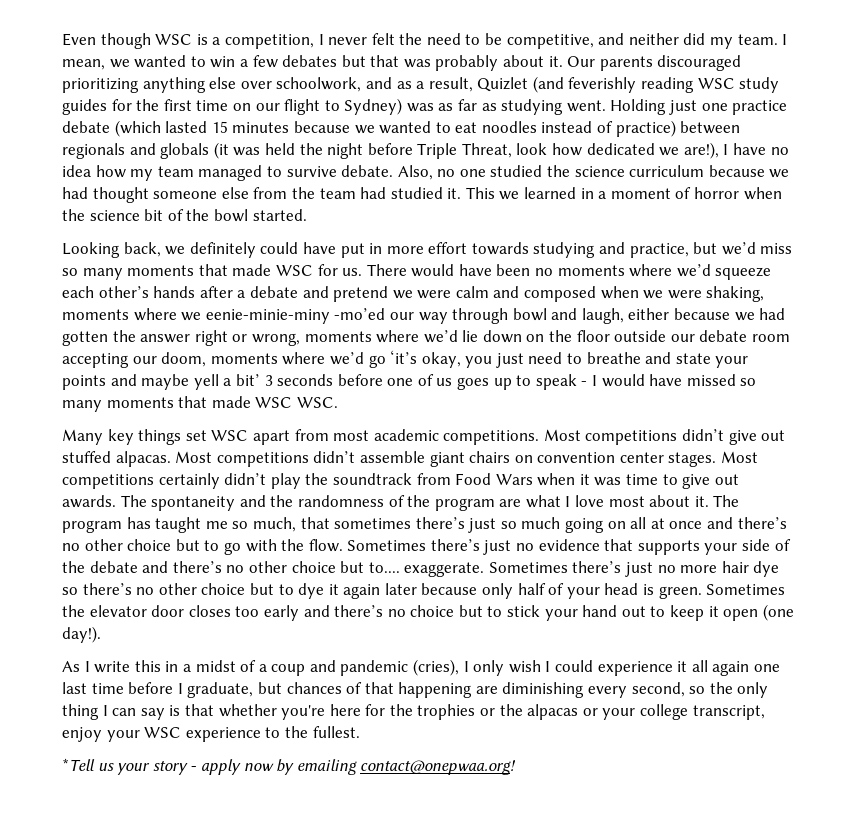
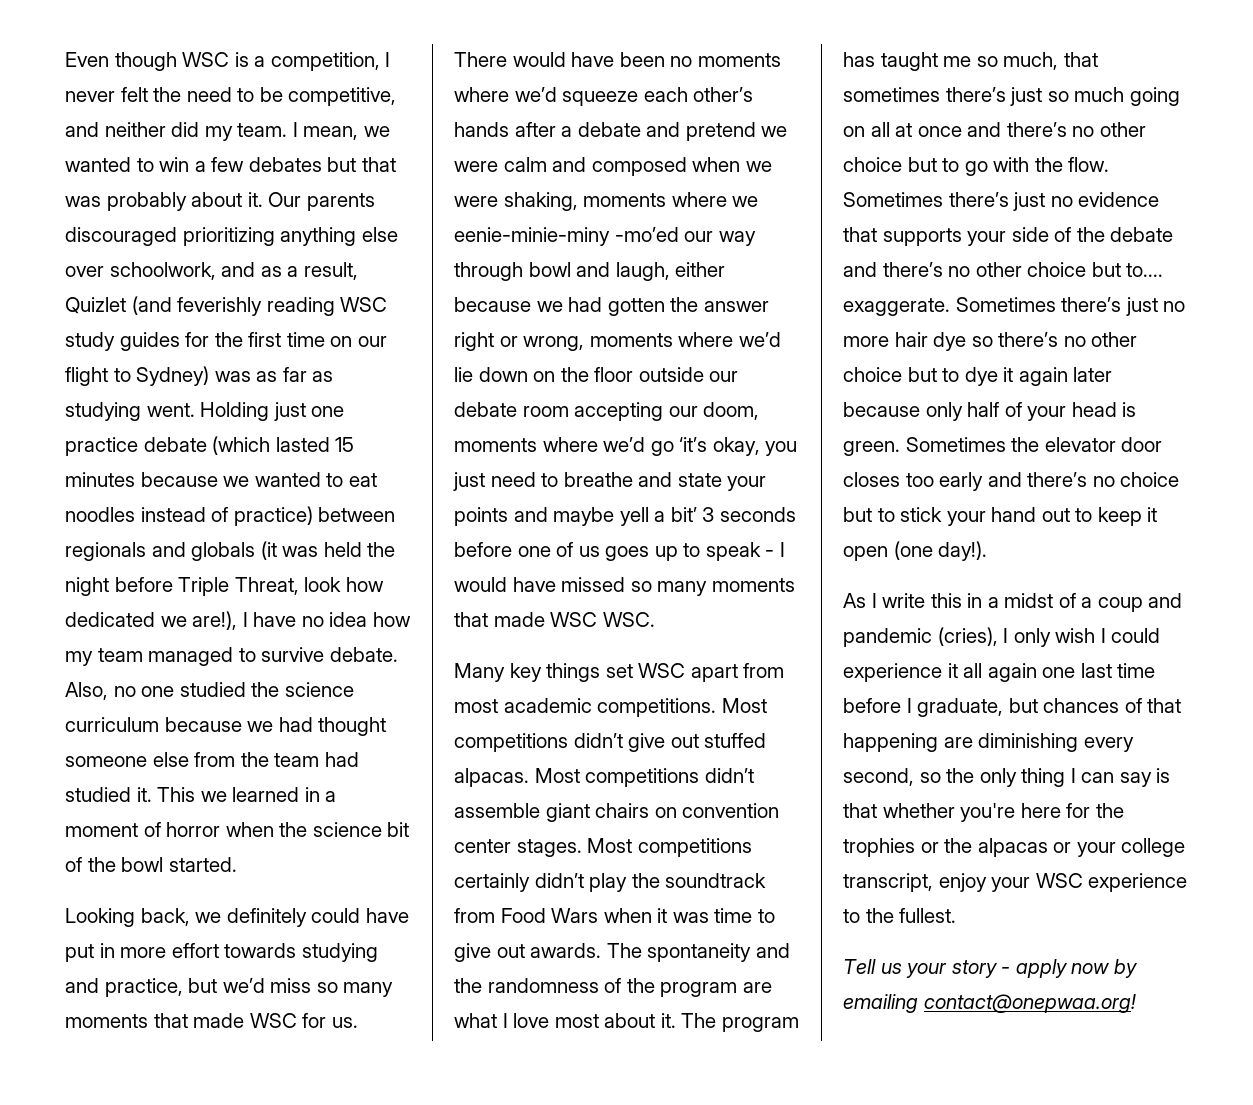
[62,758,95,771] *Tell -> [843,959,876,974] Tell

